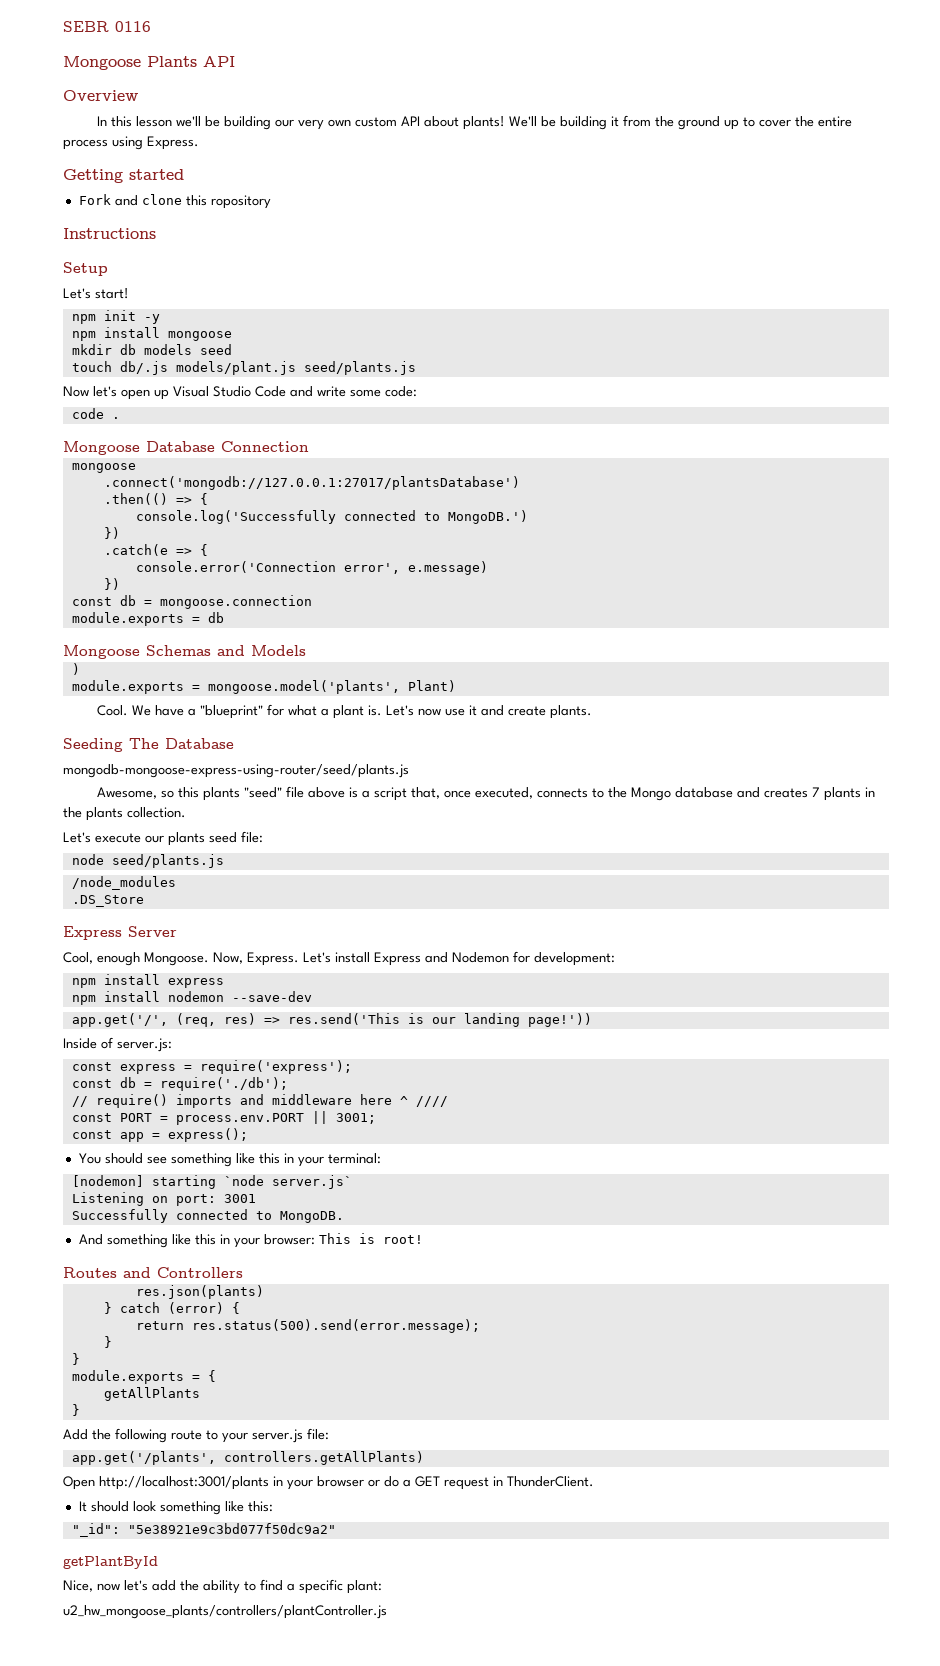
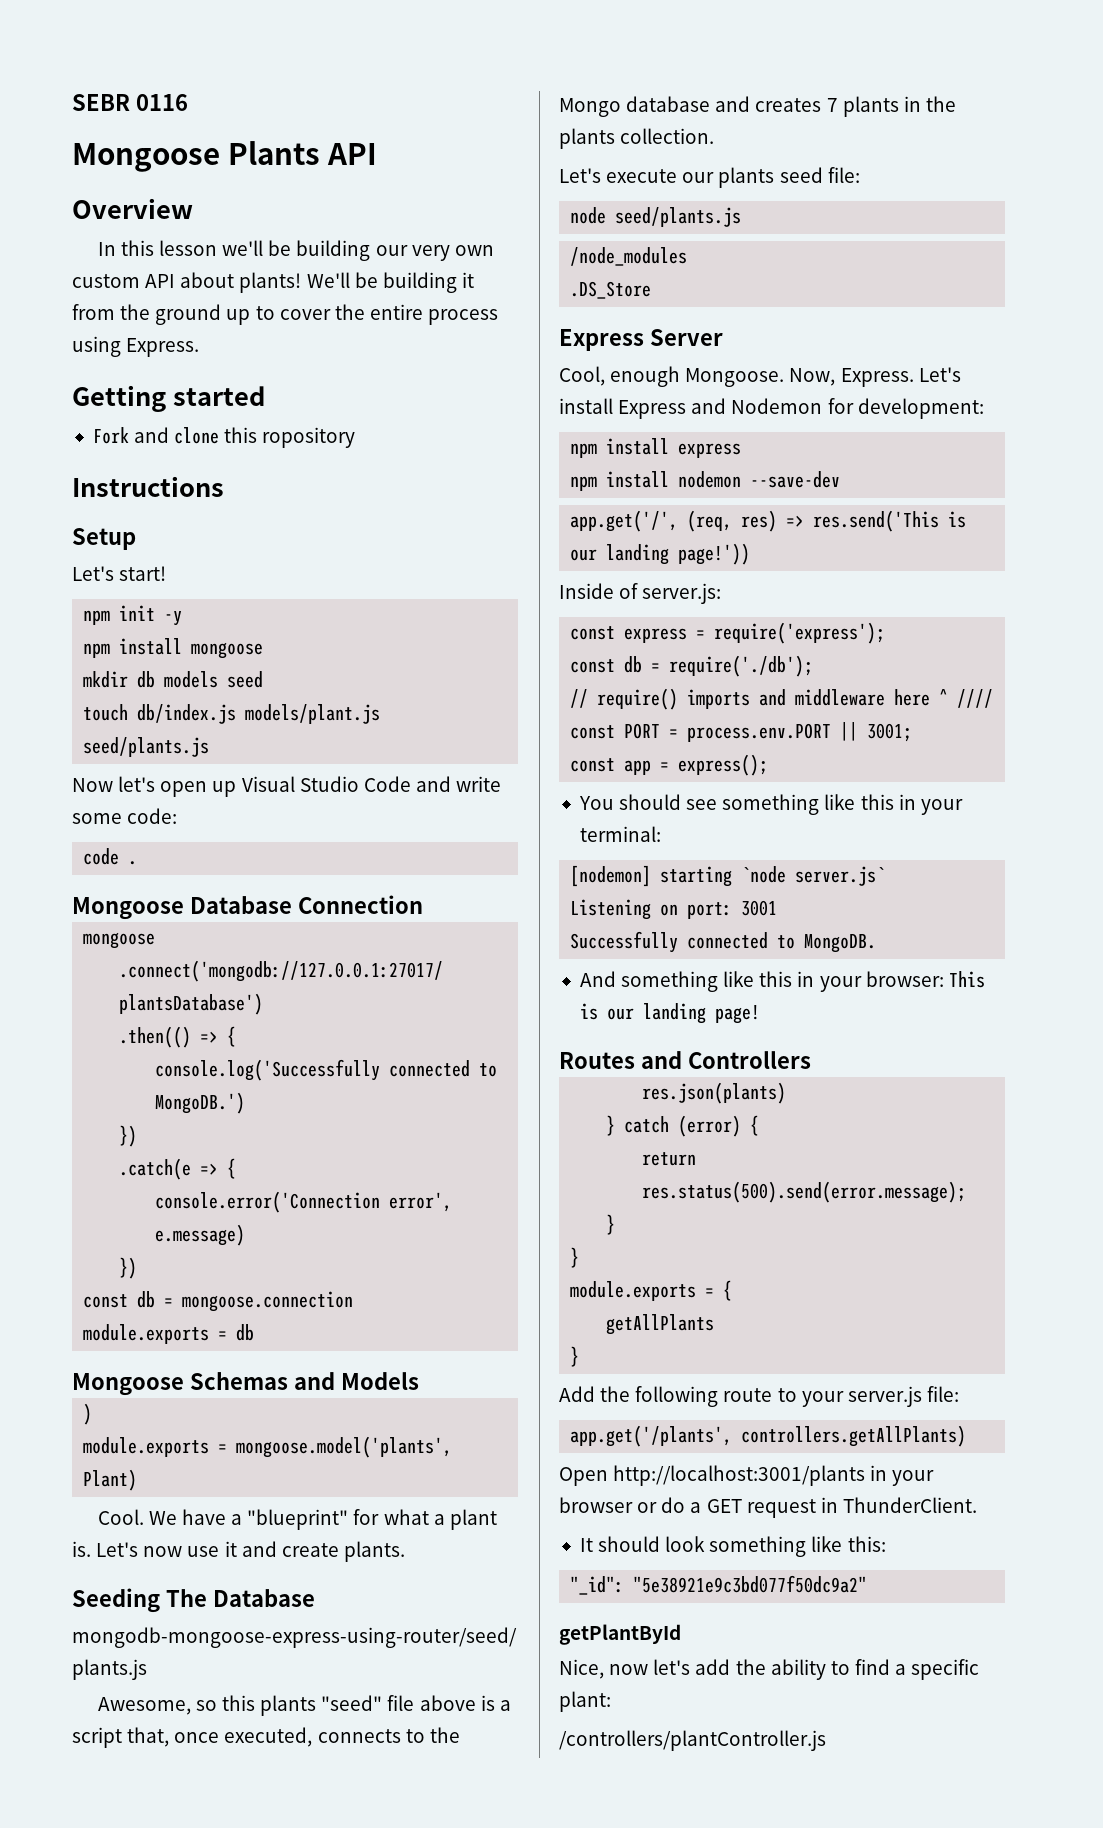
[119,361,168,375] db/.js -> [137,704,237,724] db/index.js
[382,1235,423,1244] root! -> [606,1003,760,1024] our landing page!
[63,1605,387,1619] u2_hw_mongoose_plants/controllers/plantController.js -> [559,1730,826,1751] /controllers/plantController.js

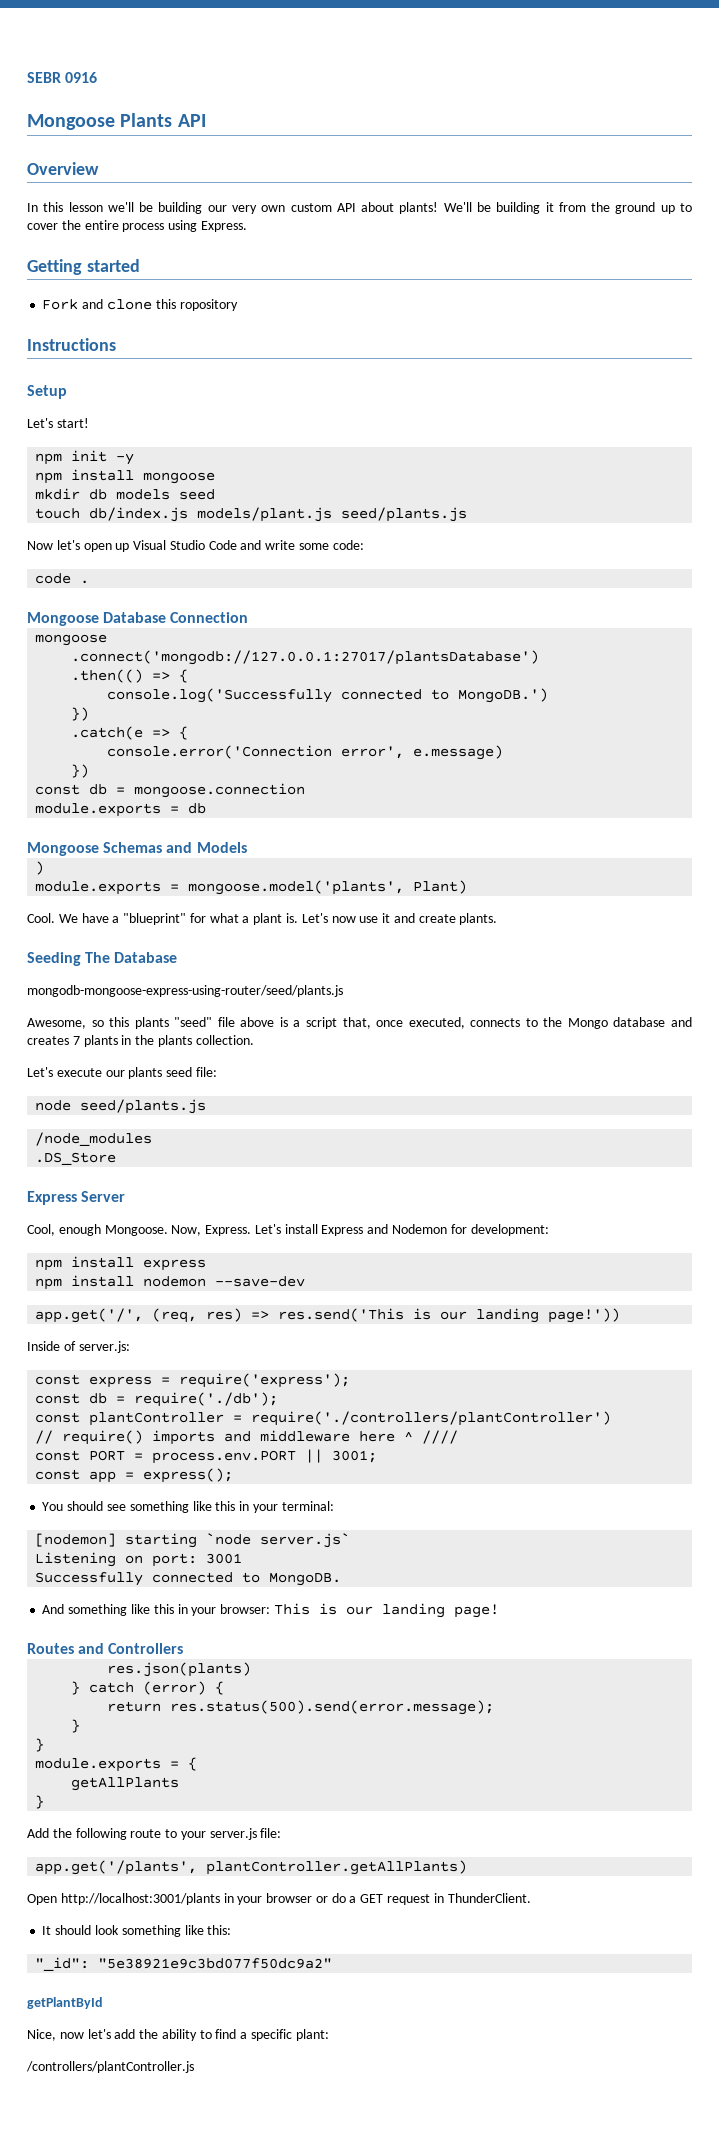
[135,94,188,111] 0116 -> [65,72,98,83] 0916
(814, 666) none -> [35,1411,612,1426] // const plantController = require('./controllers/plantController')
[741,1425,967,1447] controllers.getAllPlants) -> [206,1860,468,1875] plantController.getAllPlants)

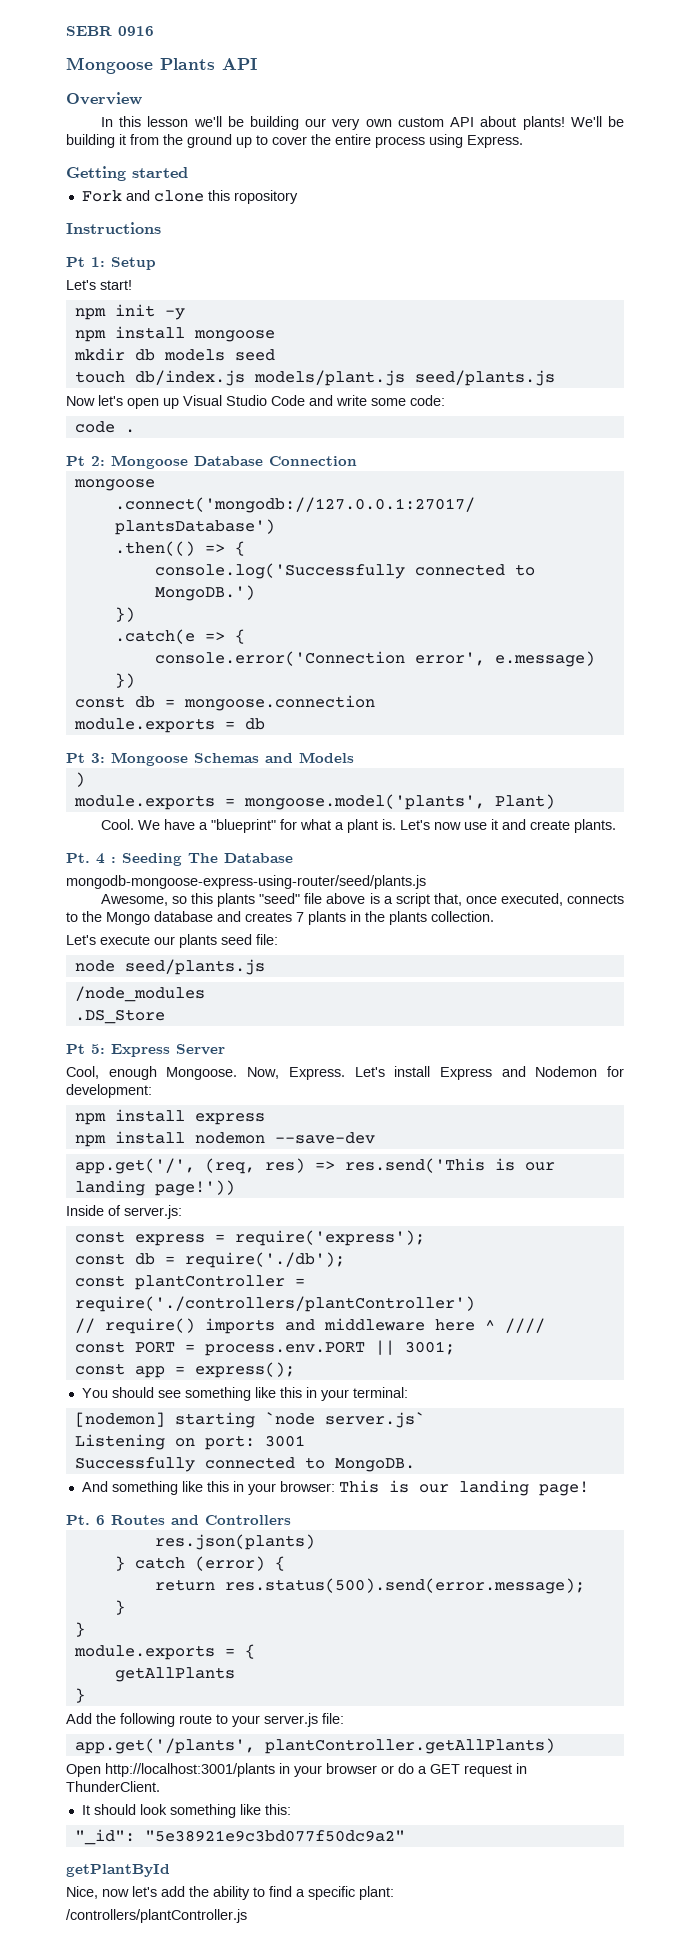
(116, 344) none -> [66,257,105,267] Pt 1:
(90, 582) none -> [66,456,105,466] Pt 2:
(207, 808) none -> [66,753,105,763] Pt 3:
(498, 919) none -> [66,853,116,864] Pt. 4 :
(117, 1158) none -> [66,1044,105,1054] Pt 5:
(499, 1611) none -> [66,1515,105,1525] Pt. 6

